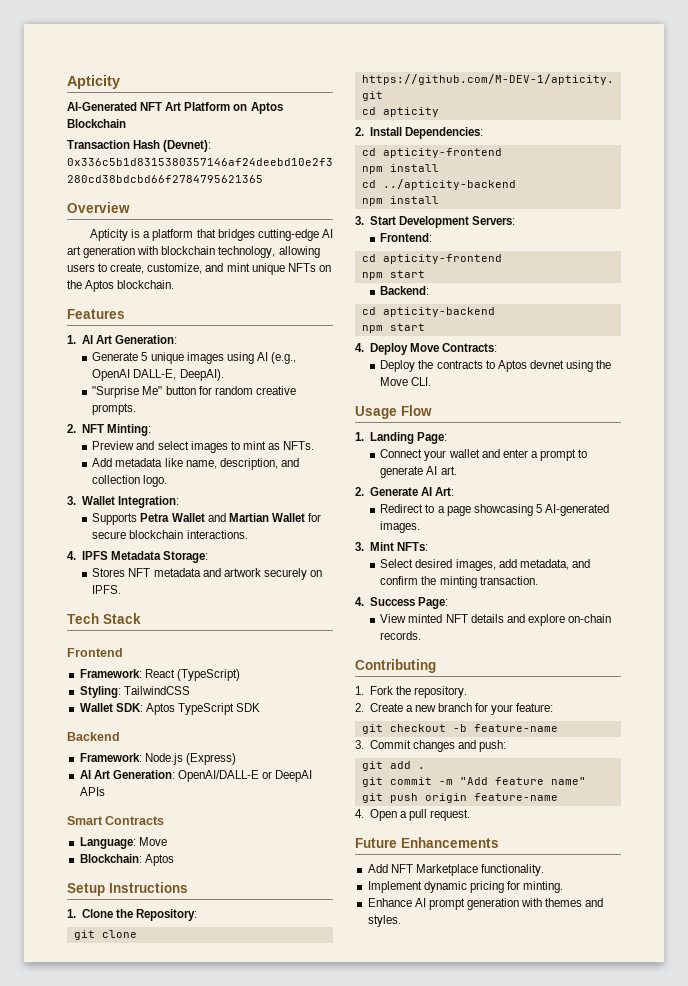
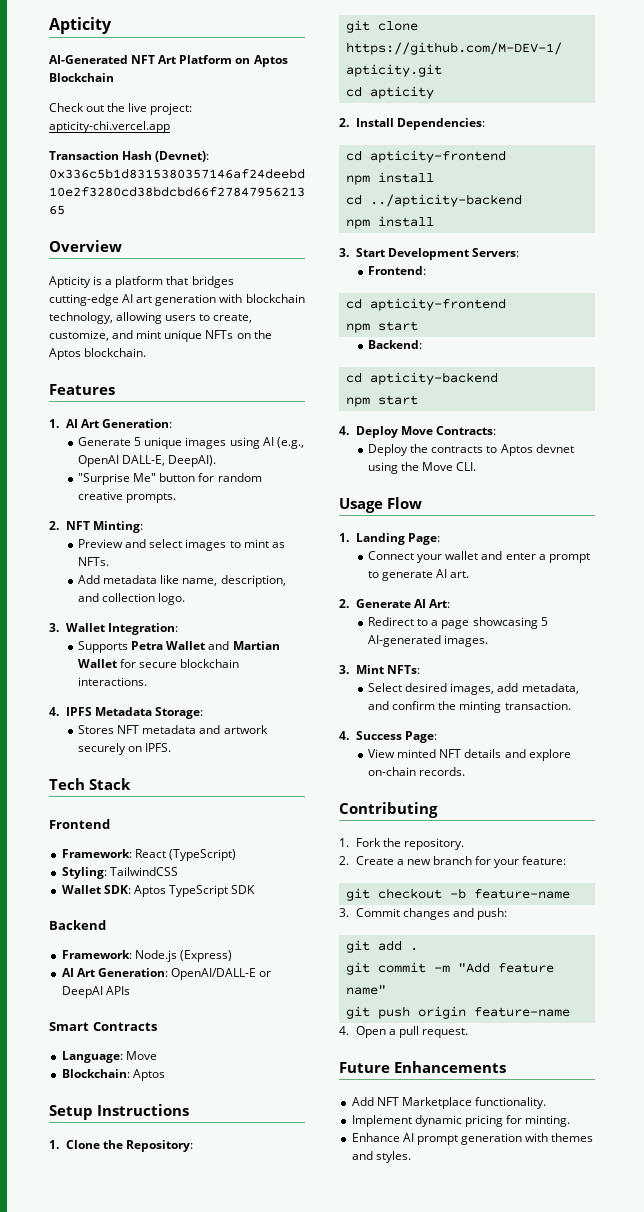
(126, 123) none -> [49,103,193,115] [49,121,170,133] // Check out the live project: apticity-chi.vercel.app

